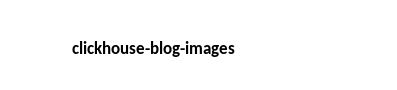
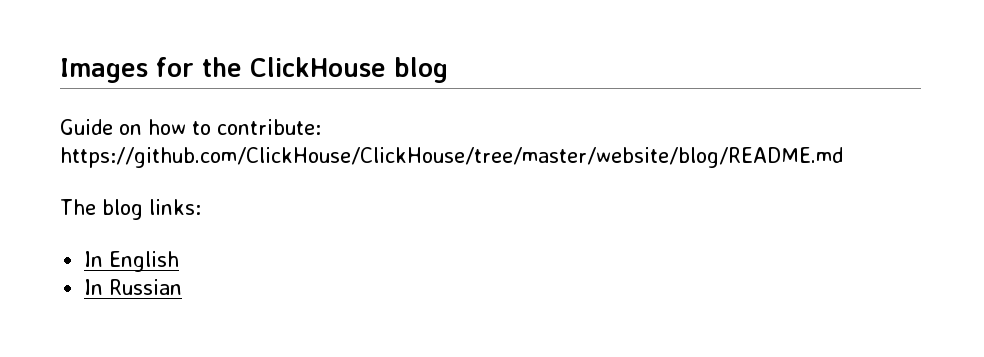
[72,41,235,57] clickhouse-blog-images -> [60,57,448,83] [60,119,321,135] [60,147,843,168] [60,199,201,220] [84,251,180,272] [84,279,183,295] Images for the ClickHouse blog // Guide on how to contribute: https://github.com/ClickHouse/ClickHouse/tree/master/website/blog/README.md // The blog links: // In English // In Russian

